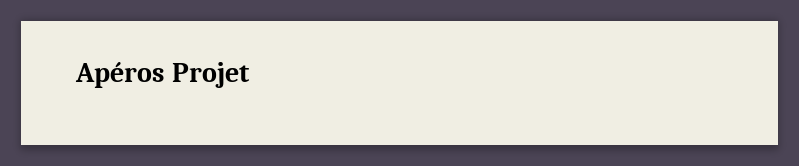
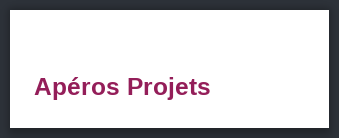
[171,62,250,88] Projet -> [127,77,211,100] Projets

